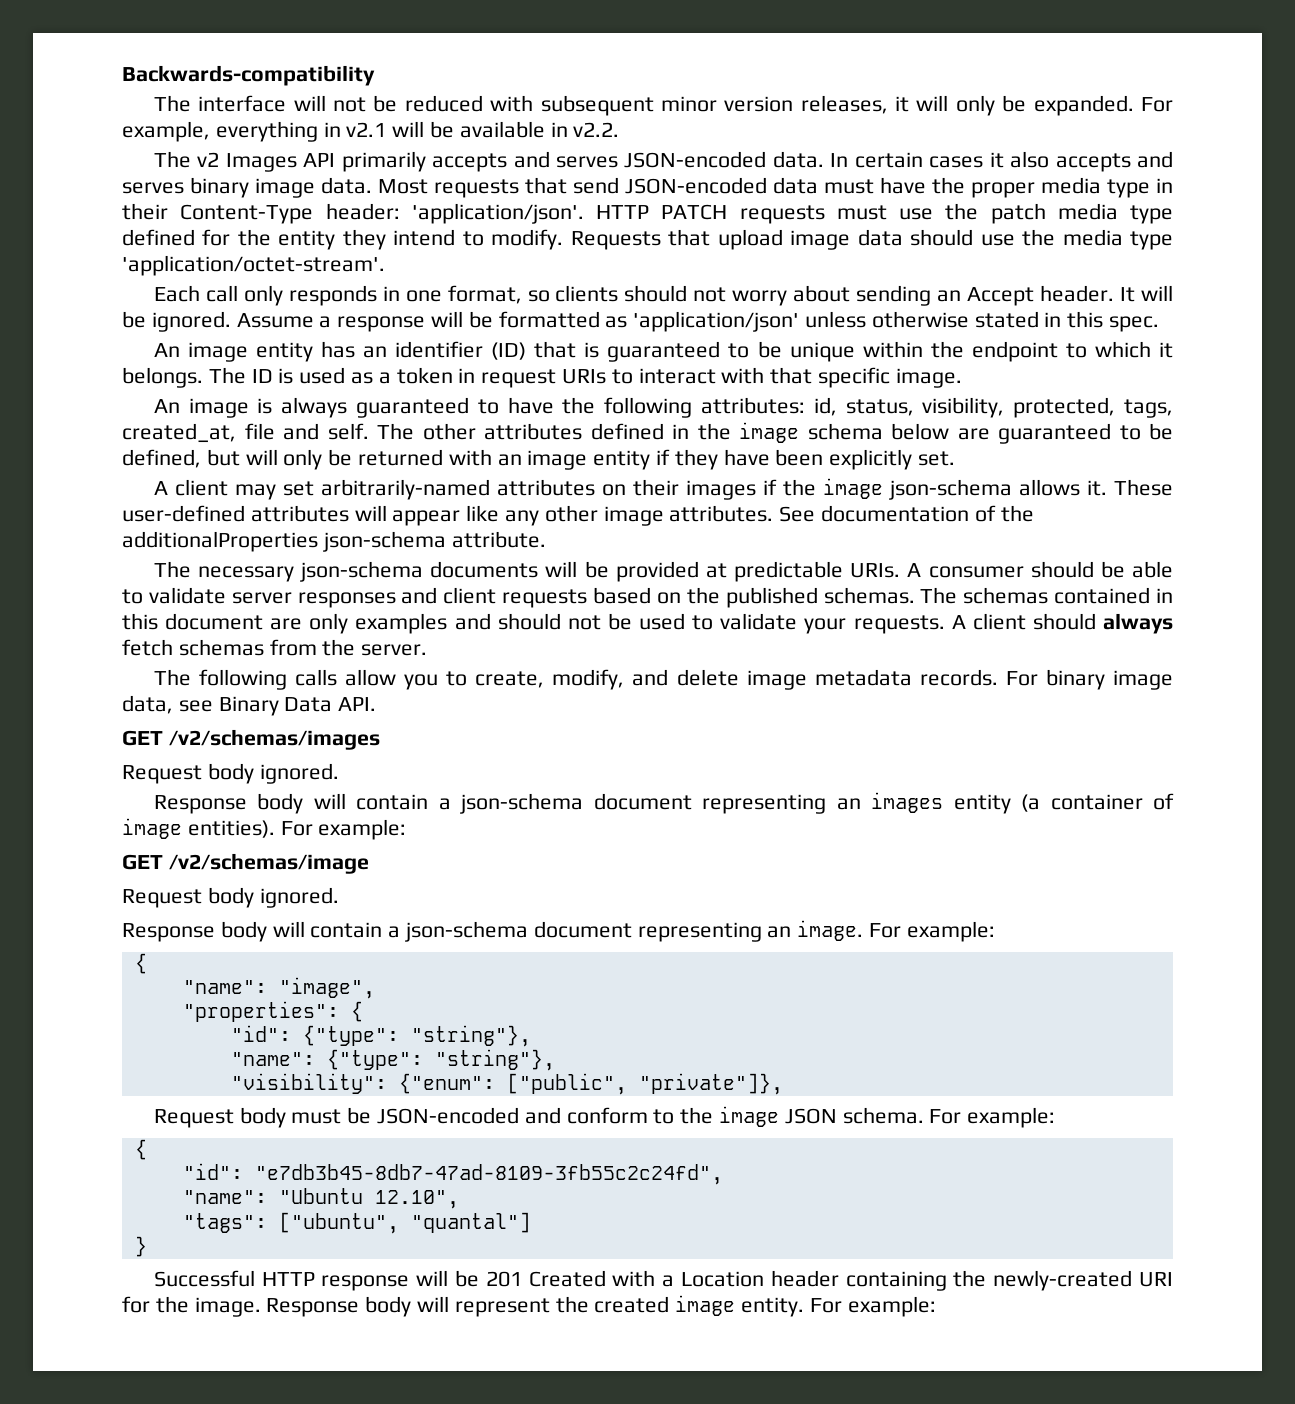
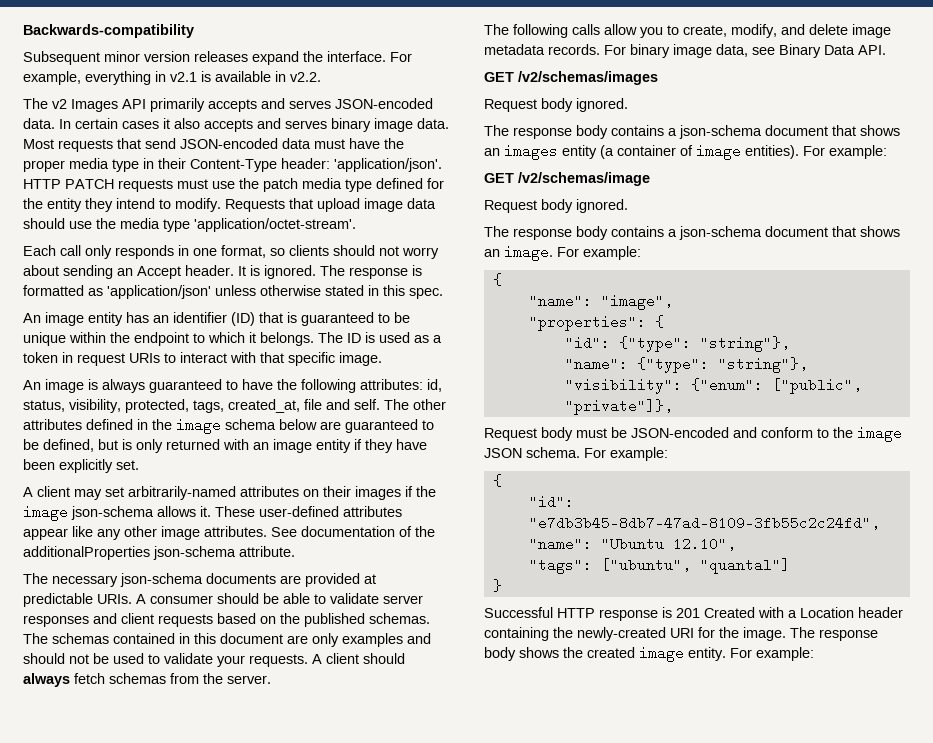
[153,95,1134,116] The interface will not be reduced with subsequent minor version releases, it will only be expanded. -> [23,51,386,65] Subsequent minor version releases expand the interface.
[392,121,455,138] will be -> [201,71,211,82] is
[1141,285,1174,301] [122,311,493,332] will be ignored. Assume a response will be -> [250,265,422,279] is ignored. The response is
[245,449,353,470] will only be -> [122,439,163,453] is only
[354,505,387,521] will -> (402, 511) none
[545,561,609,578] will be -> [280,575,301,584] are
[153,793,827,814] Response body will contain a json-schema document representing -> [484,125,900,139] The response body contains a json-schema document that shows
[122,921,762,942] Response body will contain a json-schema document representing -> [484,226,900,240] The response body contains a json-schema document that shows
[416,1270,480,1287] will be -> [662,607,672,618] is
[266,1296,550,1317] Response body will represent -> [790,627,878,641] [484,647,559,661] The response body shows

